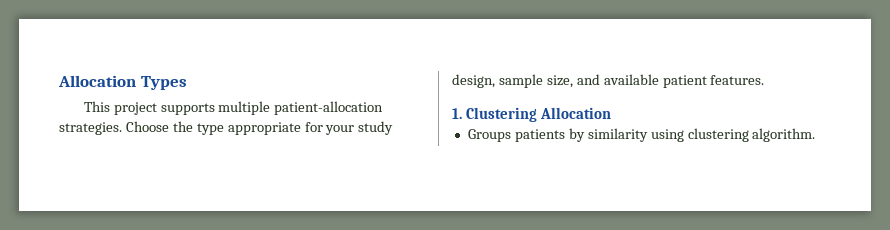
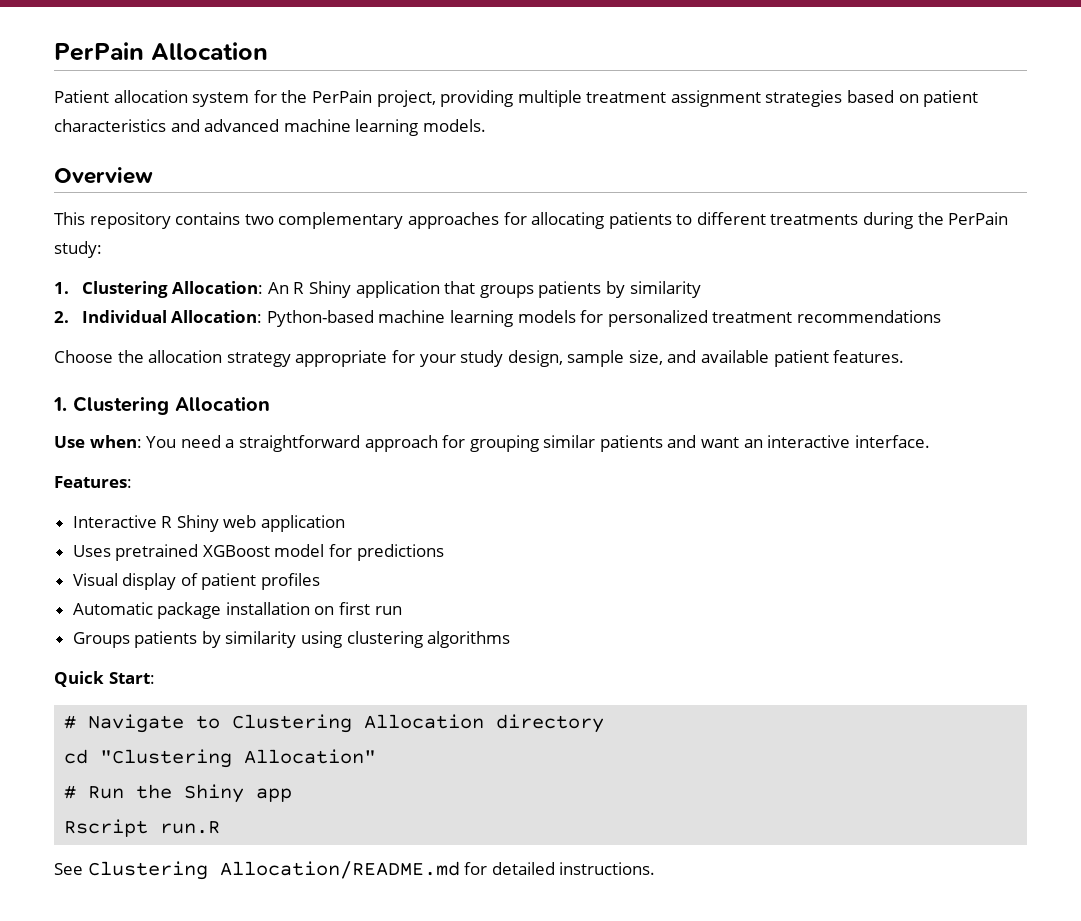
[58,75,187,90] [83,101,384,115] [59,121,224,135] Allocation Types // This project supports multiple patient-allocation strategies. Choose the type -> [54,42,268,61] [54,90,979,107] [54,119,486,136] [54,167,153,184] [54,212,1009,229] [54,241,102,258] [54,281,701,298] [54,310,941,327] [54,350,291,367] PerPain Allocation // Patient allocation system for the PerPain project, providing multiple treatment assignment strategies based on patient characteristics and advanced machine learning models. // Overview // This repository contains two complementary approaches for allocating patients to different treatments during the PerPain study: // 1. Clustering Allocation: An R Shiny application that groups patients by similarity // 2. Individual Allocation: Python-based machine learning models for personalized treatment recommendations // Choose the allocation strategy
(612, 113) none -> [54,435,930,452] [54,476,132,488] [72,515,346,532] [72,544,444,561] [72,573,321,590] [72,602,402,619] // Use when: You need a straightforward approach for grouping similar patients and want an interactive interface. // Features: // Interactive R Shiny web application // Uses pretrained XGBoost model for predictions // Visual display of patient profiles // Automatic package installation on first run
[752,128,816,142] algorithm. -> [427,631,511,648] [54,671,155,687] [64,714,605,733] [64,749,377,768] [64,784,293,803] [64,819,221,837] [54,861,656,880] algorithms // Quick Start: // # Navigate to Clustering Allocation directory // cd "Clustering Allocation" // # Run the Shiny app // Rscript run.R // See Clustering Allocation/README.md for detailed instructions.

